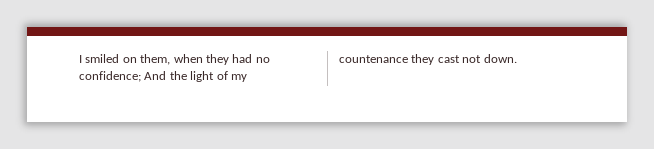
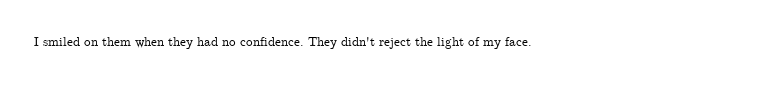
[140,54,171,65] them, -> [102,37,131,46] them
[79,71,247,82] [339,54,517,65] confidence; And the light of my countenance they cast not down. -> [240,37,532,49] confidence. They didn't reject the light of my face.

